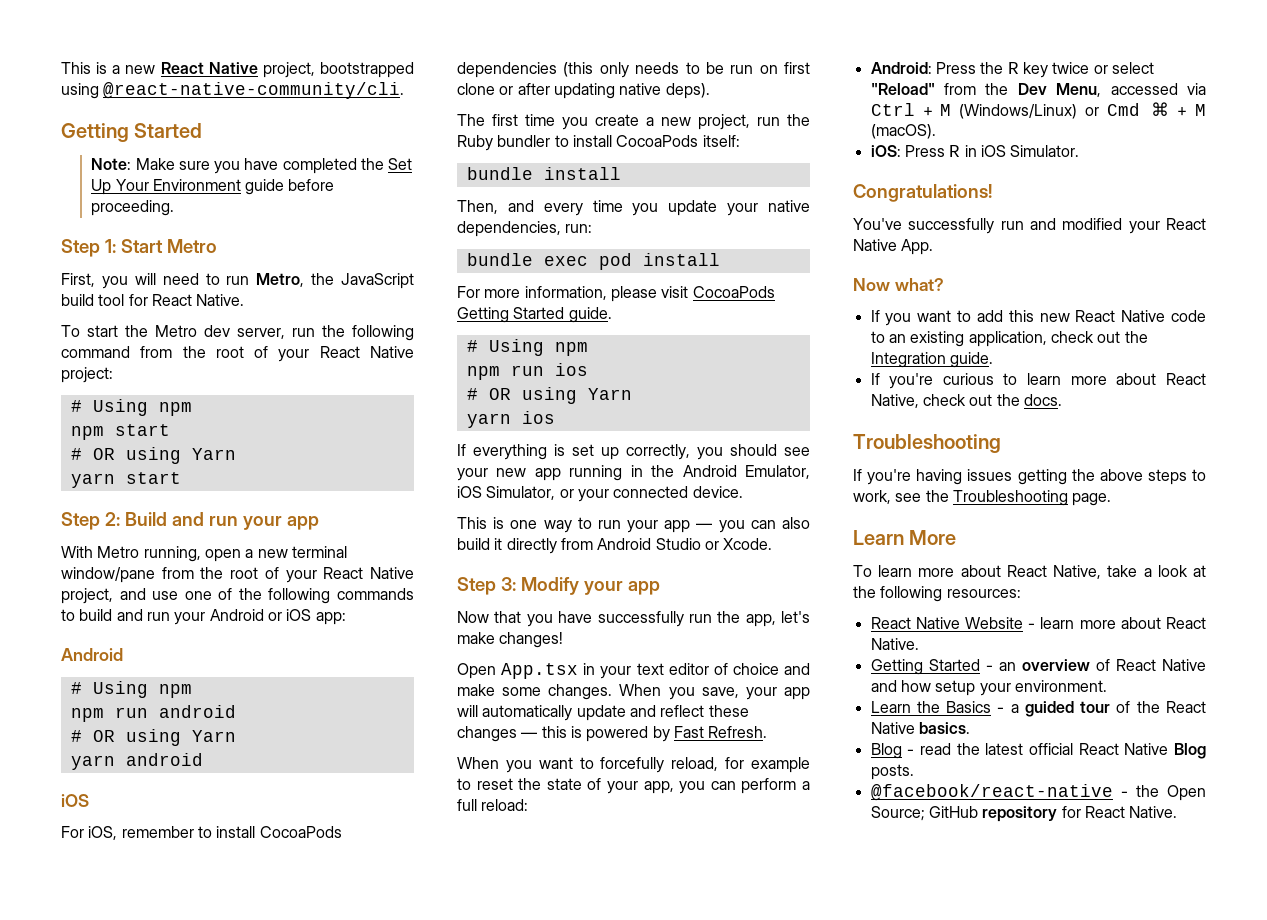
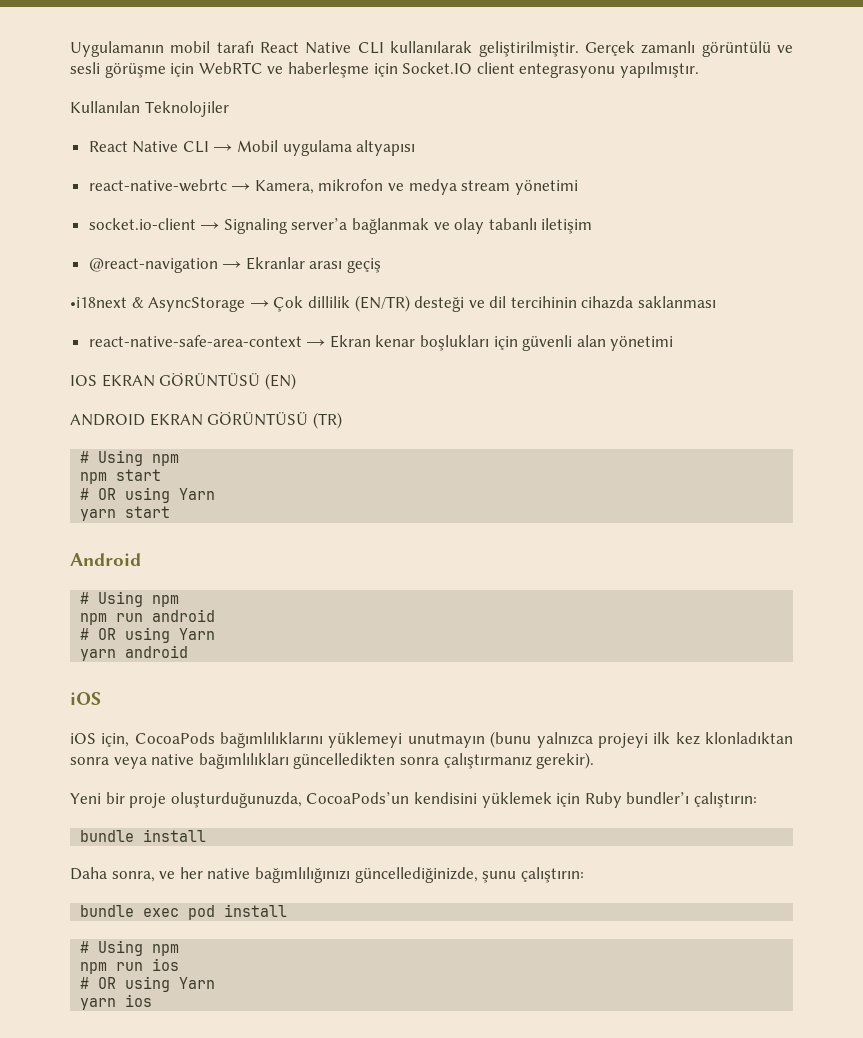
[61,62,414,78] [61,82,405,99] [61,123,203,142] [91,158,413,174] [91,179,335,195] [91,200,175,216] [61,239,217,257] [61,273,414,289] [61,294,245,306] [61,325,414,341] [61,346,414,362] [61,367,113,383] This is a new React Native project, bootstrapped using @react-native-community/cli. // Getting Started // Note: Make sure you have completed the Set Up Your Environment guide before proceeding. // Step 1: Start Metro // First, you will need to run Metro, the JavaScript build tool for React Native. // To start the Metro dev server, run the following command from the root of your React Native project: -> [70,41,794,57] [70,62,699,78] [70,101,229,117] [88,140,416,156] [88,179,578,195] [88,218,593,234] [88,257,382,273] [70,295,717,312] [88,335,674,351] [70,373,296,390] [70,412,342,429] Uygulamanın mobil tarafı React Native CLI kullanılarak geliştirilmiştir. Gerçek zamanlı görüntülü ve sesli görüşme için WebRTC ve haberleşme için Socket.IO client entegrasyonu yapılmıştır. // Kullanılan Teknolojiler // React Native CLI → Mobil uygulama altyapısı // react-native-webrtc → Kamera, mikrofon ve medya stream yönetimi // socket.io-client → Signaling server’a bağlanmak ve olay tabanlı iletişim // @react-navigation → Ekranlar arası geçiş // •i18next & AsyncStorage → Çok dillilik (EN/TR) desteği ve dil tercihinin cihazda saklanması // react-native-safe-area-context → Ekran kenar boşlukları için güvenli alan yönetimi // IOS EKRAN GÖRÜNTÜSÜ (EN) // ANDROID EKRAN GÖRÜNTÜSÜ (TR)
[61,512,319,530] [61,546,347,562] [61,567,415,583] [61,588,414,604] [61,609,346,625] // Step 2: Build and run your app // With Metro running, open a new terminal window/pane from the root of your React Native project, and use one of the following commands to build and run your Android or iOS app: -> (171, 512) none
[61,826,342,840] [457,62,810,78] [457,83,710,99] [457,114,810,130] [457,135,740,151] [466,167,621,180] [457,200,810,216] [457,221,593,237] [466,253,720,270] [457,286,775,302] [457,307,612,323] For iOS, remember to install CocoaPods dependencies (this only needs to be run on first clone or after updating native deps). // The first time you create a new project, run the Ruby bundler to install CocoaPods itself: // bundle install // Then, and every time you update your native dependencies, run: // bundle exec pod install // For more information, please visit CocoaPods Getting Started guide. -> [70,731,793,748] [70,752,595,769] [70,792,757,808] [80,829,207,842] [70,867,584,883] [80,904,288,920] iOS için, CocoaPods bağımlılıklarını yüklemeyi unutmayın (bunu yalnızca projeyi ilk kez klonladıktan sonra veya native bağımlılıkları güncelledikten sonra çalıştırmanız gerekir). // Yeni bir proje oluşturduğunuzda, CocoaPods’un kendisini yüklemek için Ruby bundler’ı çalıştırın: // bundle install // Daha sonra, ve her native bağımlılığınızı güncellediğinizde, şunu çalıştırın: // bundle exec pod install
[457,444,810,460] [457,465,810,481] [457,486,743,502] [457,517,810,533] [457,538,773,554] [457,577,660,595] [457,611,810,627] [457,632,564,648] [457,663,810,679] [457,684,810,700] [457,705,749,721] [457,726,768,742] [457,757,810,773] [457,778,810,794] [457,799,529,811] [870,62,1154,78] [870,83,1206,97] [870,102,1206,119] [870,124,936,139] [870,145,1080,157] [853,184,992,202] [853,218,1206,234] [853,239,934,255] [853,278,944,291] [870,310,1206,326] [870,331,1148,347] [870,352,993,368] [870,373,1206,389] [870,394,1062,408] [853,434,1001,453] [853,469,1206,485] [853,490,1112,506] [853,530,957,545] [853,565,1206,579] [853,586,1021,602] [870,617,1206,629] [870,638,919,650] [870,659,1206,675] [870,680,1107,696] [870,701,1206,717] [870,722,970,734] [870,743,1206,759] [870,764,914,780] [870,784,1206,801] [870,806,1178,822] // If everything is set up correctly, you should see your new app running in the Android Emulator, iOS Simulator, or your connected device. // This is one way to run your app — you can also build it directly from Android Studio or Xcode. // Step 3: Modify your app // Now that you have successfully run the app, let's make changes! // Open App.tsx in your text editor of choice and make some changes. When you save, your app will automatically update and reflect these changes — this is powered by Fast Refresh. // When you want to forcefully reload, for example to reset the state of your app, you can perform a full reload: // Android: Press the R key twice or select "Reload" from the Dev Menu, accessed via Ctrl + M (Windows/Linux) or Cmd ⌘ + M (macOS). // iOS: Press R in iOS Simulator. // Congratulations! // You've successfully run and modified your React Native App. // Now what? // If you want to add this new React Native code to an existing application, check out the Integration guide. // If you're curious to learn more about React Native, check out the docs. // Troubleshooting // If you're having issues getting the above steps to work, see the Troubleshooting page. // Learn More // To learn more about React Native, take a look at the following resources: // React Native Website - learn more about React Native. // Getting Started - an overview of React Native and how setup your environment. // Learn the Basics - a guided tour of the React Native basics. // Blog - read the latest official React Native Blog posts. // @facebook/react-native - the Open Source; GitHub repository for React Native. -> (153, 1000) none

